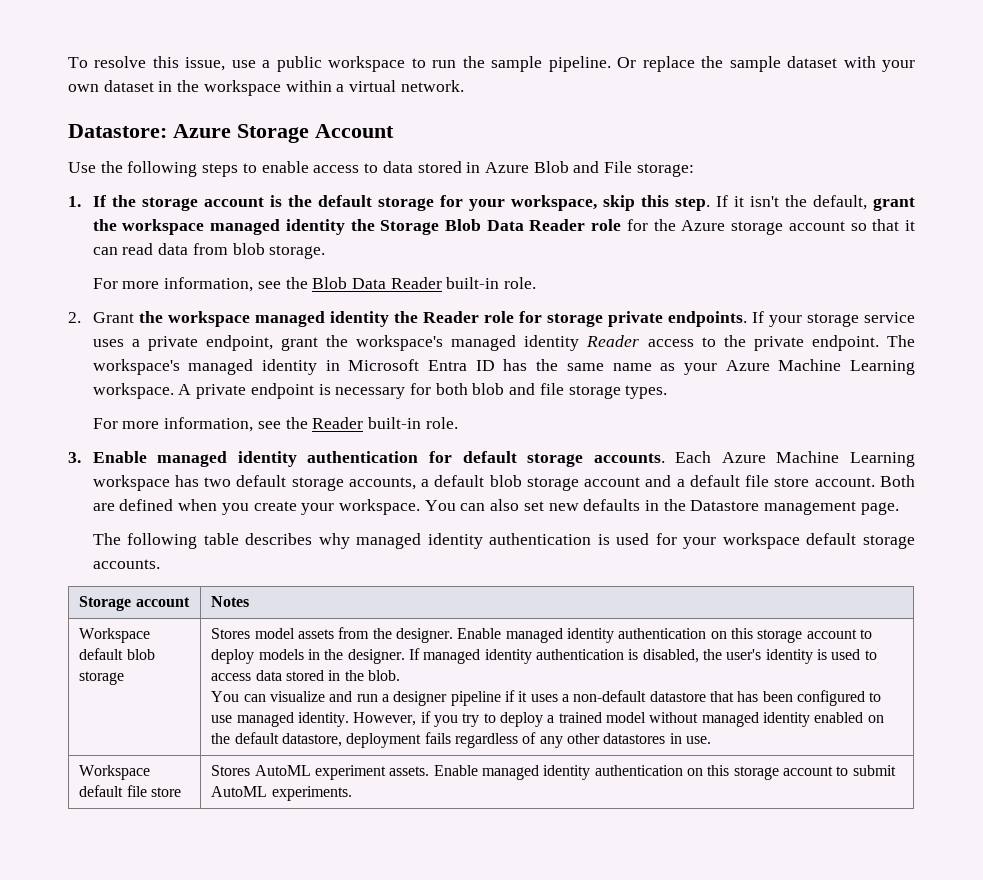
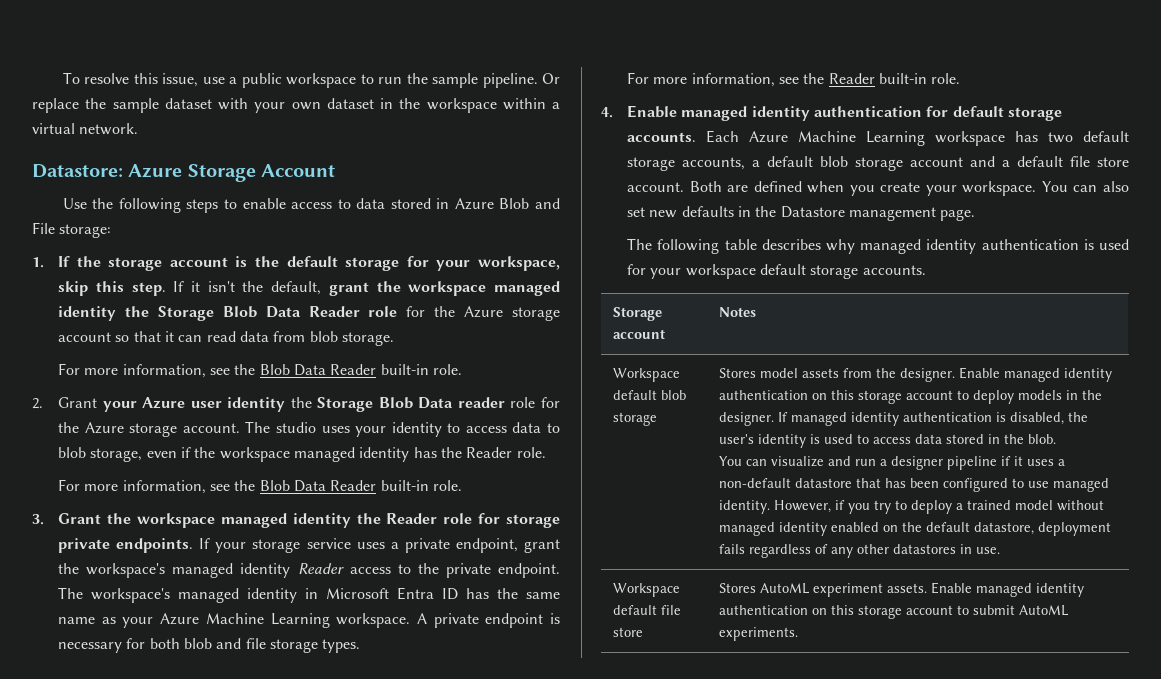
(134, 317) none -> [102,397,560,412] [58,421,560,437] [58,447,546,462] [58,479,462,494] [32,513,102,525] your Azure user identity the Storage Blob Data reader role for the Azure storage account. The studio uses your identity to access data to blob storage, even if the workspace managed identity has the Reader role. // For more information, see the Blob Data Reader built-in role. // 3. Grant
[68,452,81,463] 3. -> [601,107,613,118] 4.

